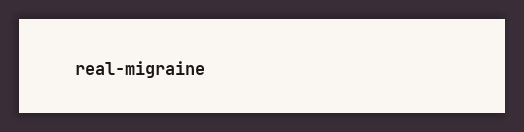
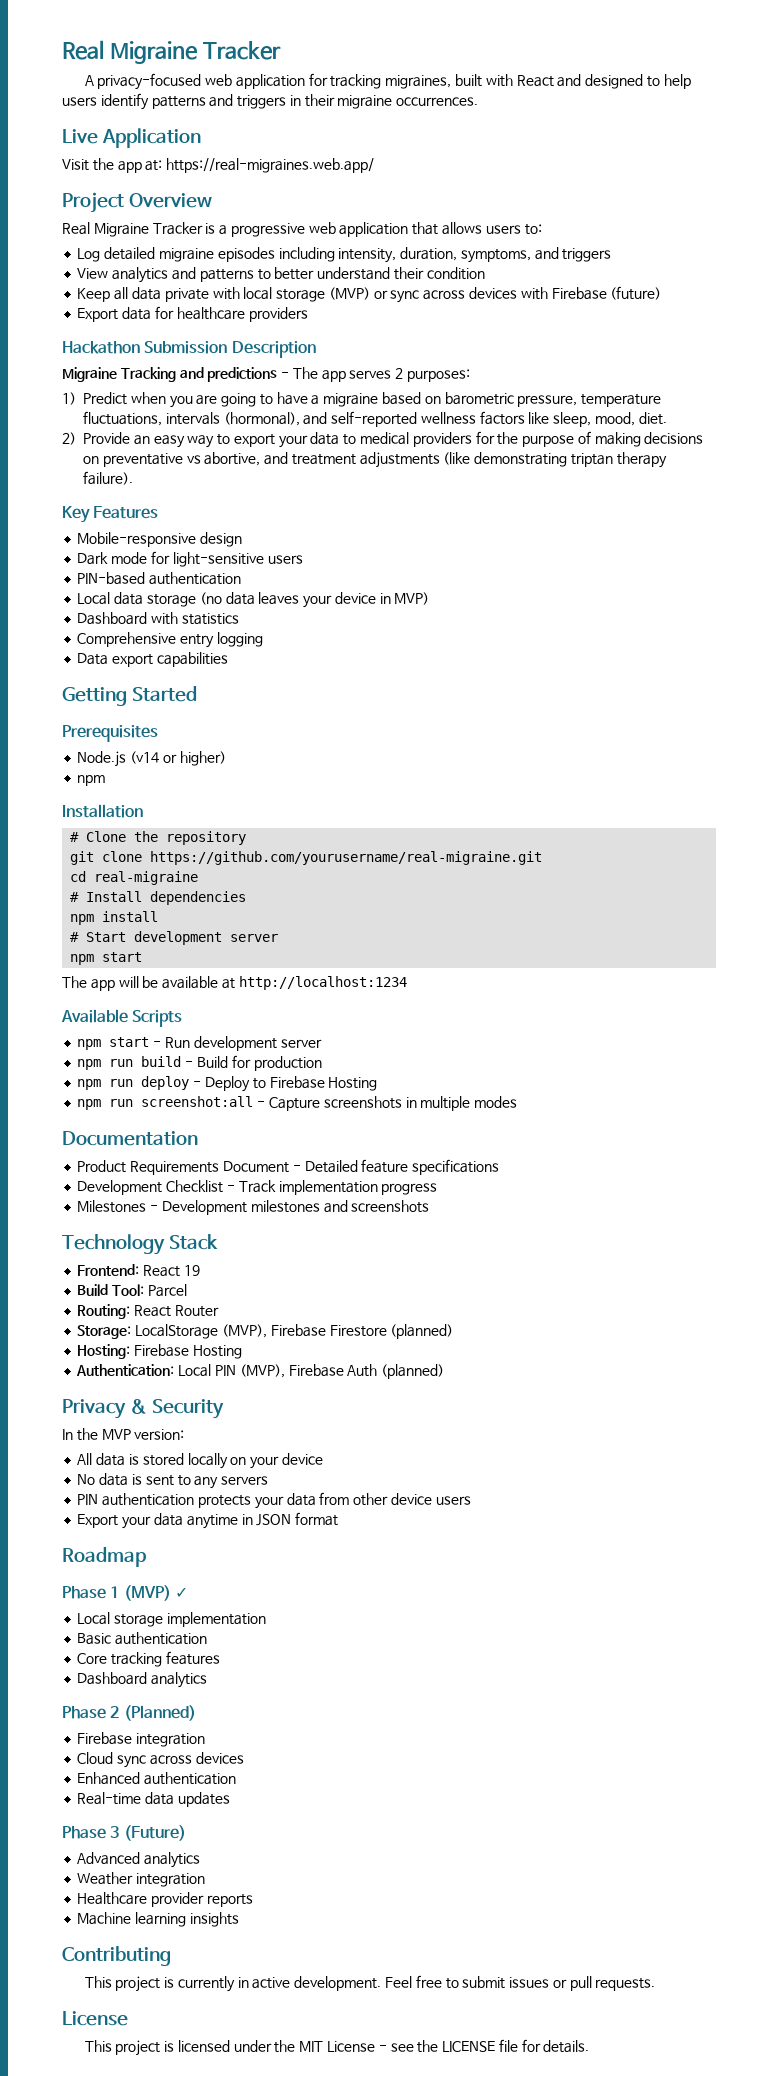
[75,61,205,78] real-migraine -> [62,40,281,64] [84,73,691,90] [62,93,479,110] [62,128,202,148] [62,158,375,173] [62,192,213,213] [62,222,542,237] [77,247,612,263] [77,267,485,283] [77,286,662,303] [77,306,308,322] [62,341,316,358] [62,367,471,382] [62,392,662,408] [83,411,667,427] [62,431,704,448] [83,452,667,468] [83,471,133,485] [62,506,159,523] [77,532,243,547] [77,551,303,567] [77,572,242,585] [77,592,430,608] [77,612,239,625] [77,632,263,648] [77,652,228,667] [62,686,198,706] [62,725,158,742] [77,751,226,767] [77,775,106,786] [62,804,143,818] [70,831,247,845] [70,851,543,865] [70,871,199,885] [70,891,247,905] [70,911,159,925] [70,931,279,945] [70,952,143,965] [62,976,407,991] [61,1009,183,1027] [77,1036,322,1051] [77,1055,322,1071] [77,1076,378,1092] [77,1096,518,1111] [62,1131,198,1146] [77,1159,500,1175] [77,1180,438,1195] [77,1200,430,1215] [62,1234,219,1255] [77,1264,200,1277] [77,1284,187,1297] [77,1304,219,1319] [77,1324,454,1339] [77,1344,242,1359] [76,1364,445,1379] [62,1399,225,1419] [62,1428,185,1441] [77,1453,323,1469] [77,1473,269,1489] [77,1492,471,1509] [77,1512,339,1529] [62,1547,146,1567] [62,1585,188,1601] [77,1612,266,1627] [77,1632,208,1645] [77,1651,220,1667] [77,1672,208,1688] [62,1705,196,1721] [77,1732,206,1747] [77,1752,244,1768] [77,1772,237,1785] [77,1792,230,1807] [62,1825,186,1841] [77,1852,201,1868] [77,1872,206,1887] [77,1892,253,1907] [77,1912,239,1927] [62,1946,171,1966] [84,1975,656,1992] [62,2011,128,2026] [84,2039,590,2056] Real Migraine Tracker // A privacy-focused web application for tracking migraines, built with React and designed to help users identify patterns and triggers in their migraine occurrences. // Live Application // Visit the app at: https://real-migraines.web.app/ // Project Overview // Real Migraine Tracker is a progressive web application that allows users to: // Log detailed migraine episodes including intensity, duration, symptoms, and triggers // View analytics and patterns to better understand their condition // Keep all data private with local storage (MVP) or sync across devices with Firebase (future) // Export data for healthcare providers // Hackathon Submission Description // Migraine Tracking and predictions - The app serves 2 purposes: // 1) Predict when you are going to have a migraine based on barometric pressure, temperature fluctuations, intervals (hormonal), and self-reported wellness factors like sleep, mood, diet. // 2) Provide an easy way to export your data to medical providers for the purpose of making decisions on preventative vs abortive, and treatment adjustments (like demonstrating triptan therapy failure). // Key Features // Mobile-responsive design // Dark mode for light-sensitive users // PIN-based authentication // Local data storage (no data leaves your device in MVP) // Dashboard with statistics // Comprehensive entry logging // Data export capabilities // Getting Started // Prerequisites // Node.js (v14 or higher) // npm // Installation // # Clone the repository // git clone https://github.com/yourusername/real-migraine.git // cd real-migraine // # Install dependencies // npm install // # Start development server // npm start // The app will be available at http://localhost:1234 // Available Scripts // npm start - Run development server // npm run build - Build for production // npm run deploy - Deploy to Firebase Hosting // npm run screenshot:all - Capture screenshots in multiple modes // Documentation // Product Requirements Document - Detailed feature specifications // Development Checklist - Track implementation progress // Milestones - Development milestones and screenshots // Technology Stack // Frontend: React 19 // Build Tool: Parcel // Routing: React Router // Storage: LocalStorage (MVP), Firebase Firestore (planned) // Hosting: Firebase Hosting // Authentication: Local PIN (MVP), Firebase Auth (planned) // Privacy & Security // In the MVP version: // All data is stored locally on your device // No data is sent to any servers // PIN authentication protects your data from other device users // Export your data anytime in JSON format // Roadmap // Phase 1 (MVP) ✓ // Local storage implementation // Basic authentication // Core tracking features // Dashboard analytics // Phase 2 (Planned) // Firebase integration // Cloud sync across devices // Enhanced authentication // Real-time data updates // Phase 3 (Future) // Advanced analytics // Weather integration // Healthcare provider reports // Machine learning insights // Contributing // This project is currently in active development. Feel free to submit issues or pull requests. // License // This project is licensed under the MIT License - see the LICENSE file for details.

